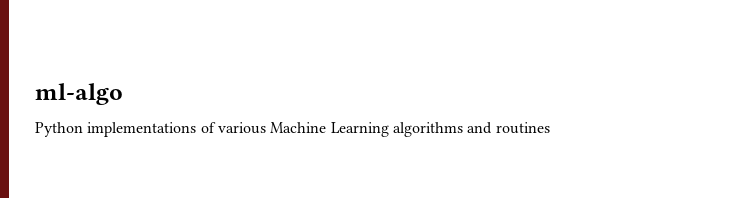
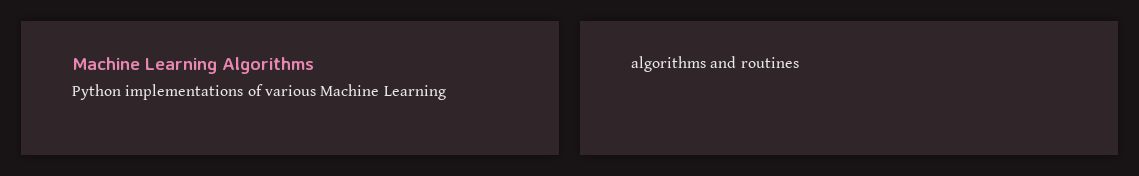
[35,83,123,105] ml-algo -> [72,57,314,74] Machine Learning Algorithms

